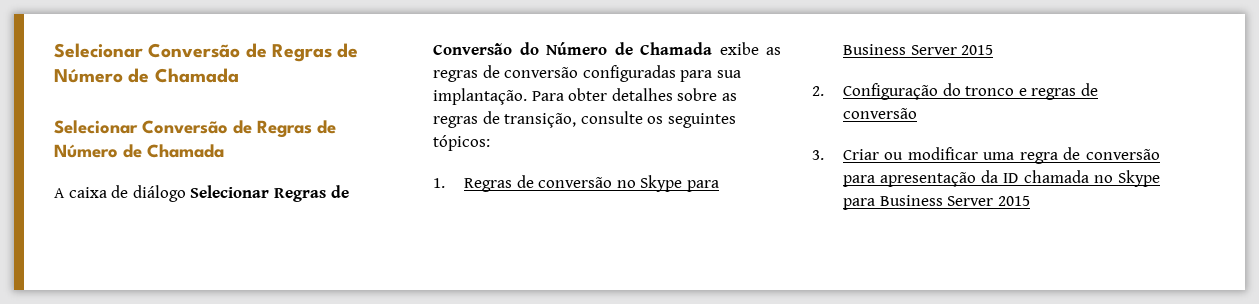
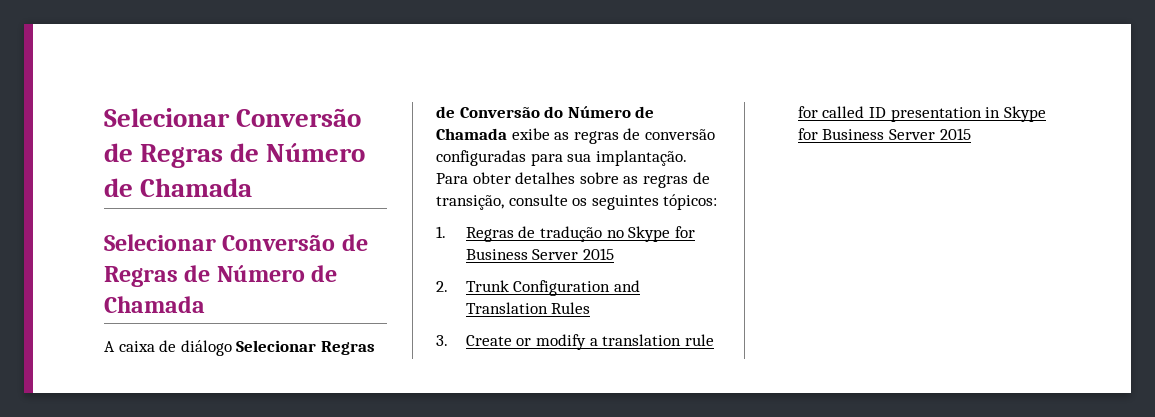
[538,175,719,192] conversão no Skype para -> [539,226,695,242] tradução no Skype for
[842,83,1098,100] [842,108,917,119] [812,147,1160,164] [842,170,1160,187] [842,198,875,210] Configuração do tronco e regras de conversão // 3. Criar ou modificar uma regra de conversão para apresentação da ID chamada no Skype para -> [465,280,640,296] [465,302,591,314] [436,334,714,350] [797,106,1046,122] [797,128,818,140] Trunk Configuration and Translation Rules // 3. Create or modify a translation rule for called ID presentation in Skype for

